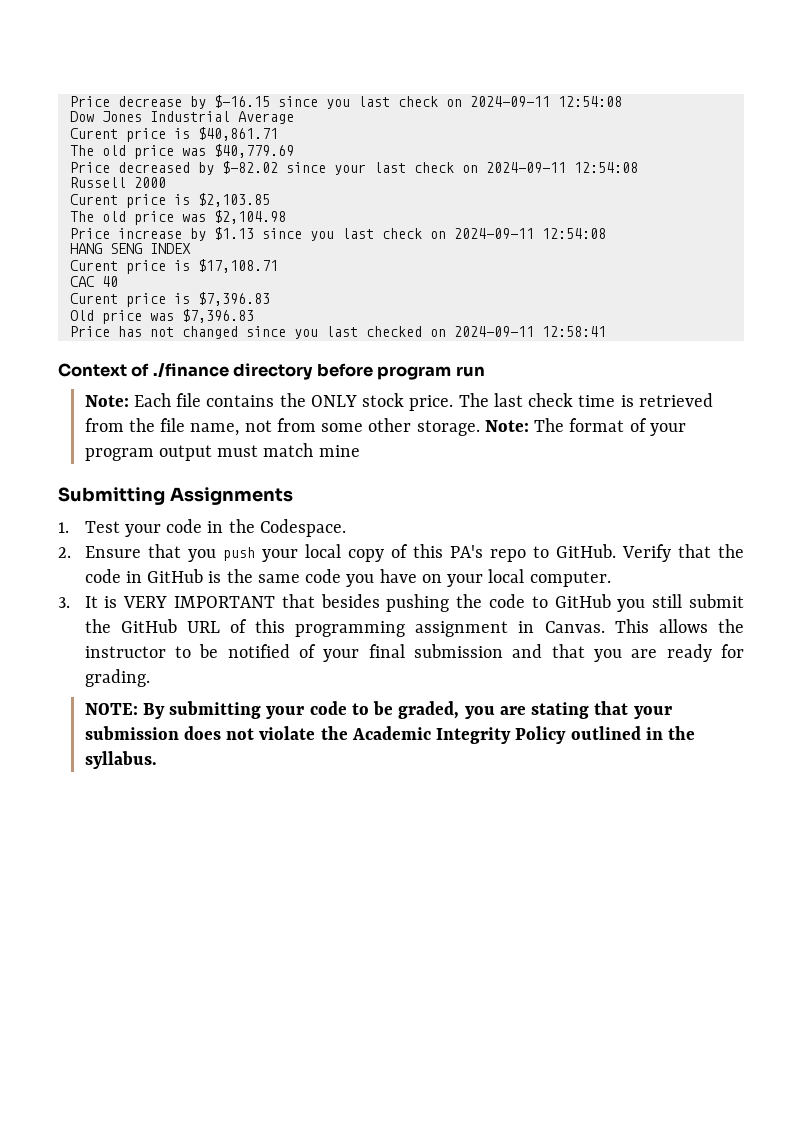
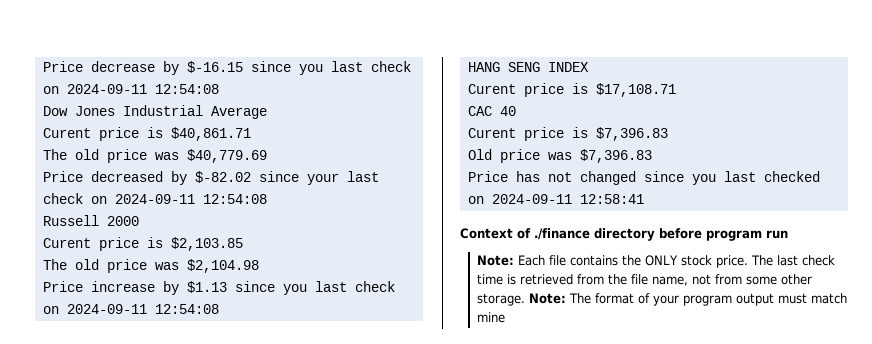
[58,487,293,505] [58,519,346,537] [58,544,745,562] [84,569,611,587] [58,594,744,612] [84,619,744,637] [84,644,744,662] [84,669,150,687] [84,701,672,719] [84,726,696,744] [84,751,157,769] // Submitting Assignments // 1. Test your code in the Codespace. // 2. Ensure that you push your local copy of this PA's repo to GitHub. Verify that the code in GitHub is the same code you have on your local computer. // 3. It is VERY IMPORTANT that besides pushing the code to GitHub you still submit the GitHub URL of this programming assignment in Canvas. This allows the instructor to be notified of your final submission and that you are ready for grading. // NOTE: By submitting your code to be graded, you are stating that your submission does not violate the Academic Integrity Policy outlined in the syllabus. -> (506, 317) none

